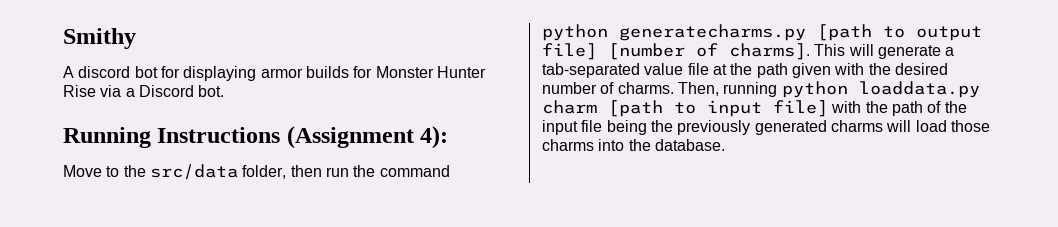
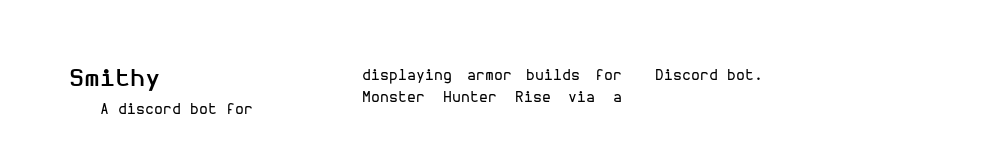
[63,126,449,149] [63,164,450,180] [542,24,982,41] [542,43,955,60] [542,63,948,78] [542,81,980,98] [542,100,967,117] [542,120,990,135] [542,139,725,151] // Running Instructions (Assignment 4): // Move to the src/data folder, then run the command python generatecharms.py [path to output file] [number of charms]. This will generate a tab-separated value file at the path given with the desired number of charms. Then, running python loaddata.py charm [path to input file] with the path of the input file being the previously generated charms will load those charms into the database. -> (763, 74) none

